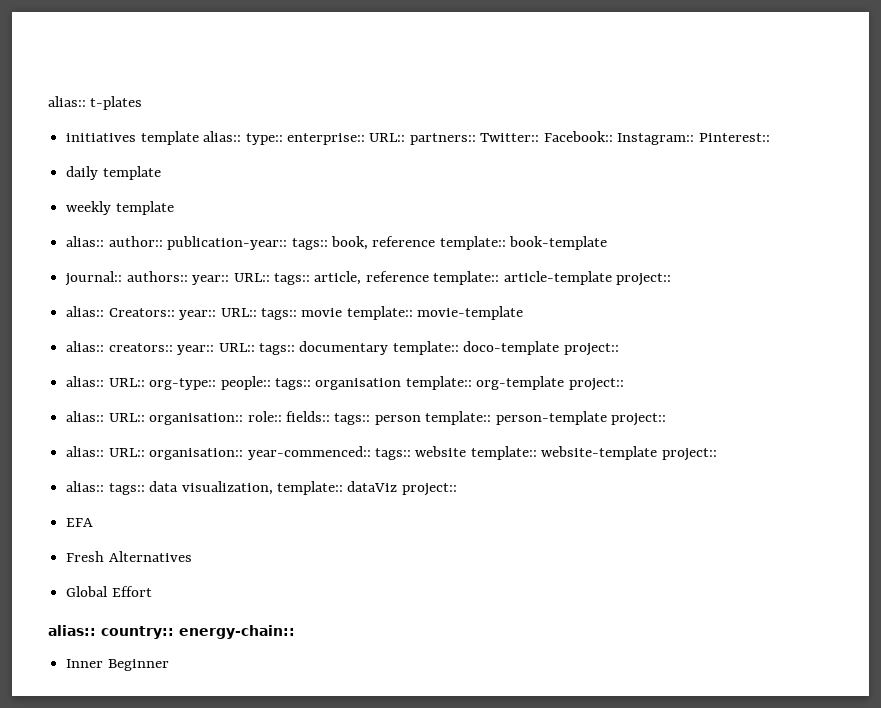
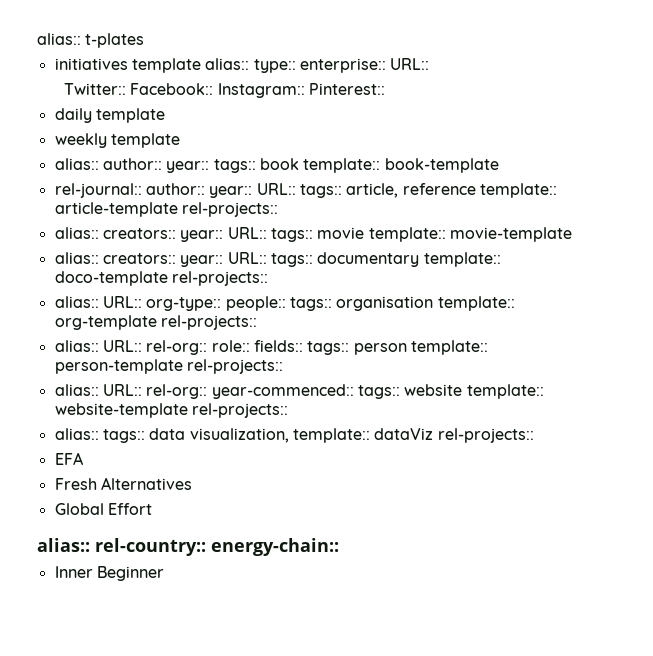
[409,133,476,145] partners:: -> (430, 64) //
[167,236,436,250] publication-year:: tags:: book, reference -> [166,158,299,173] year:: tags:: book
[65,271,188,286] journal:: authors:: -> [54,183,205,198] rel-journal:: author::
[616,273,672,286] [66,306,175,317] project:: // alias:: Creators:: -> [181,202,278,217] [54,227,176,239] rel-projects:: // alias:: creators::
[563,343,619,356] project:: -> [171,271,268,286] rel-projects::
[568,378,624,391] [66,411,244,425] project:: // alias:: URL:: organisation:: -> [160,315,257,330] [54,340,208,355] rel-projects:: // alias:: URL:: rel-org::
[611,413,667,426] [66,446,244,460] project:: // alias:: URL:: organisation:: -> [186,359,283,374] [54,384,208,399] rel-projects:: // alias:: URL:: rel-org::
[661,448,717,461] project:: -> [191,403,288,418] rel-projects::
[401,483,457,496] project:: -> [437,428,534,443] rel-projects::
[101,626,174,639] country:: -> [95,538,206,556] rel-country::

